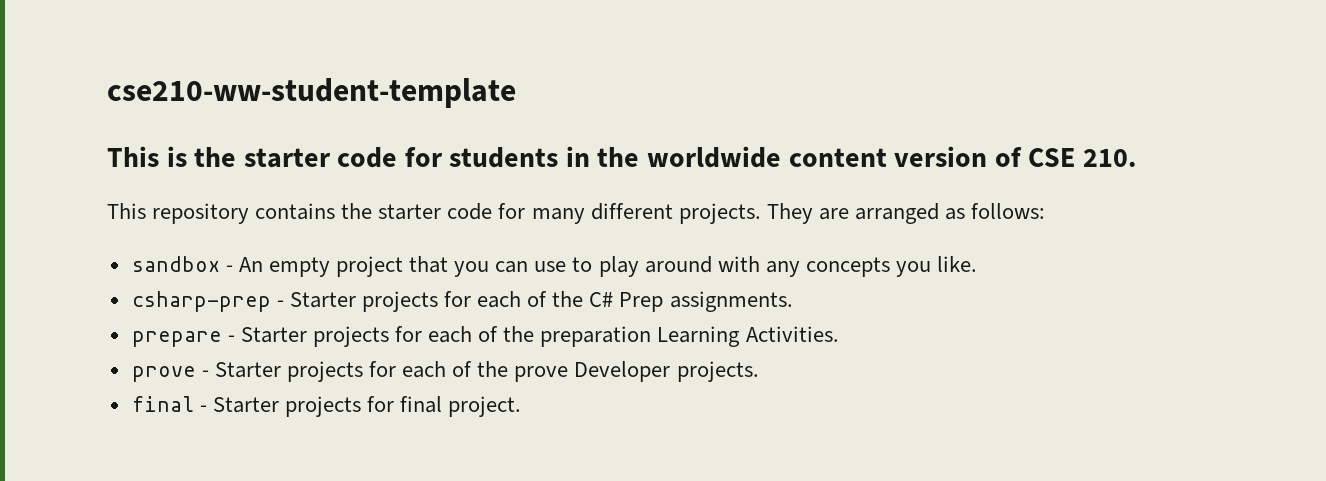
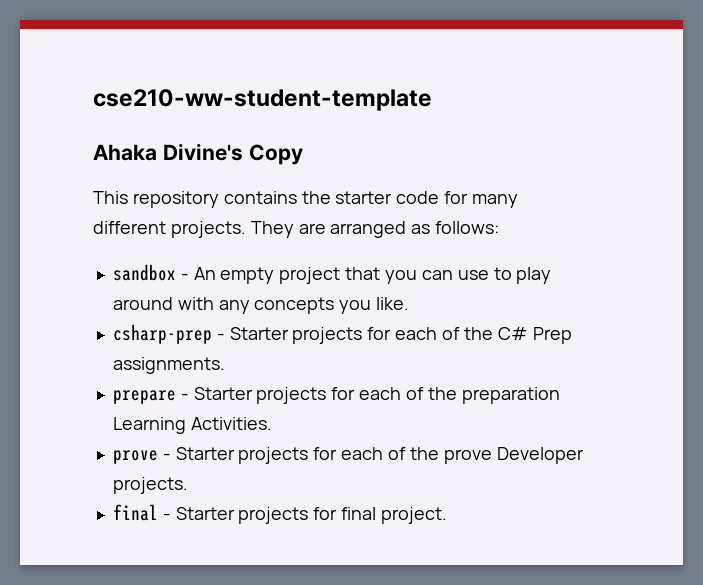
[107,146,1136,168] This is the starter code for students in the worldwide content version of CSE 210. -> [93,143,303,165] Ahaka Divine's Copy

